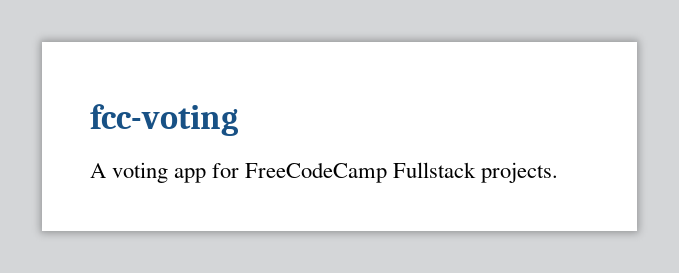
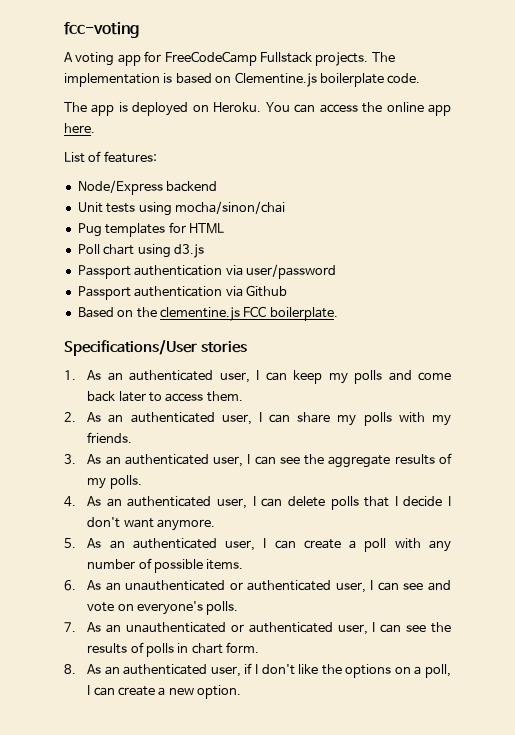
(559, 172) none -> [371,52,395,62] [64,72,421,87] [64,102,451,116] [64,123,95,133] [64,151,157,163] [77,180,218,195] [77,201,285,216] [77,222,224,237] [77,244,204,258] [77,264,336,279] [77,285,287,300] [77,306,338,321] [64,340,247,356] [64,370,452,384] [87,391,243,402] [64,412,451,426] [87,432,133,443] [64,453,453,468] [87,475,142,489] [64,496,451,510] [87,517,215,531] [64,538,452,552] [87,558,244,573] [64,580,452,593] [87,601,239,615] [64,622,451,635] [87,642,260,657] [64,663,452,678] [87,685,242,699] The implementation is based on Clementine.js boilerplate code. // The app is deployed on Heroku. You can access the online app here. // List of features: // Node/Express backend // Unit tests using mocha/sinon/chai // Pug templates for HTML // Poll chart using d3.js // Passport authentication via user/password // Passport authentication via Github // Based on the clementine.js FCC boilerplate. // Specifications/User stories // 1. As an authenticated user, I can keep my polls and come back later to access them. // 2. As an authenticated user, I can share my polls with my friends. // 3. As an authenticated user, I can see the aggregate results of my polls. // 4. As an authenticated user, I can delete polls that I decide I don't want anymore. // 5. As an authenticated user, I can create a poll with any number of possible items. // 6. As an unauthenticated or authenticated user, I can see and vote on everyone's polls. // 7. As an unauthenticated or authenticated user, I can see the results of polls in chart form. // 8. As an authenticated user, if I don't like the options on a poll, I can create a new option.

